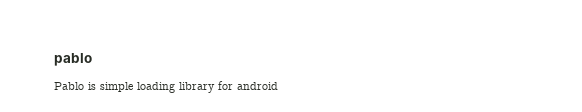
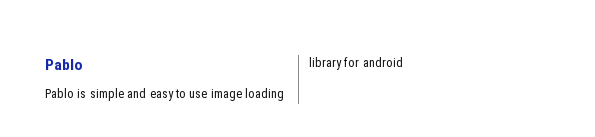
[54,53,92,66] pablo -> [45,59,83,70] Pablo
(133, 87) none -> [127,88,242,101] and easy to use image

